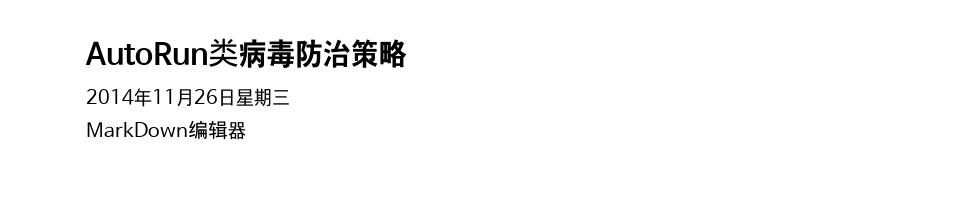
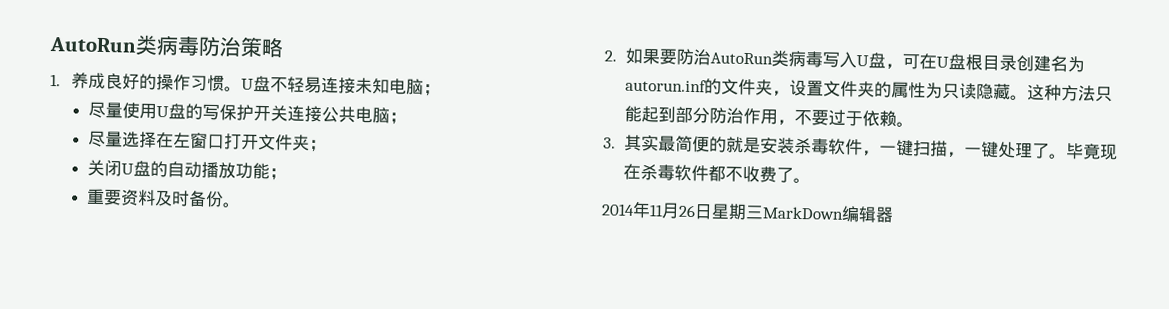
(407, 53) none -> [50,72,441,97] [88,101,408,125] [88,130,328,153] [87,159,288,181] [86,188,242,208] [604,47,1085,73] [624,78,1113,102] [623,105,914,128] [603,134,1118,160] [622,163,811,184] // 1.养成良好的操作习惯。U盘不轻易连接未知电脑； // 尽量使用U盘的写保护开关连接公共电脑； // 尽量选择在左窗口打开文件夹； // 关闭U盘的自动播放功能； // 重要资料及时备份。 // 2.如果要防治AutoRun类病毒写入U盘，可在U盘根目录创建名为autorun.inf的文件夹，设置文件夹的属性为只读隐藏。这种方法只能起到部分防治作用，不要过于依赖。 // 3.其实最简便的就是安装杀毒软件，一键扫描，一键处理了。毕竟现在杀毒软件都不收费了。
(290, 97) // -> (764, 212) none

